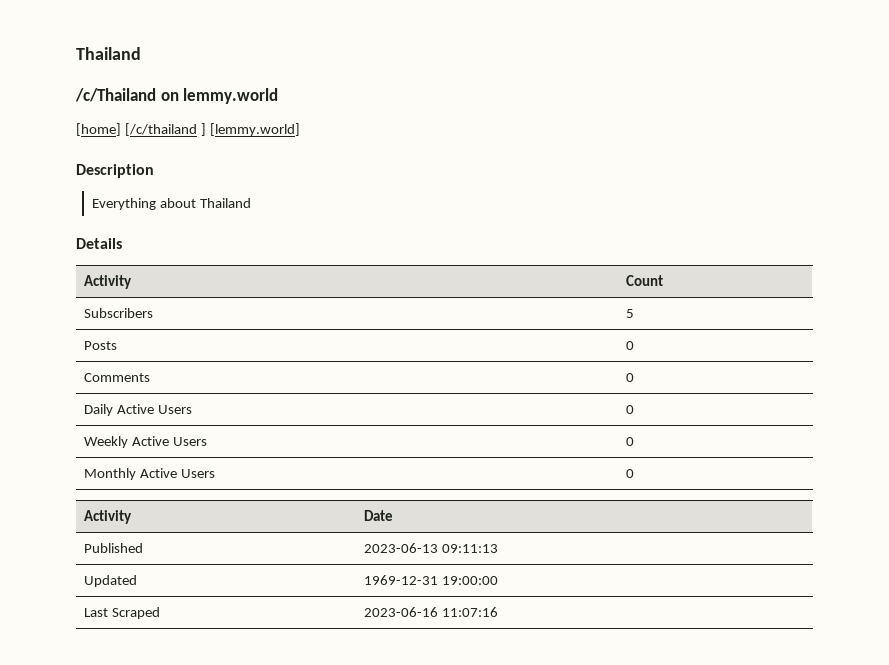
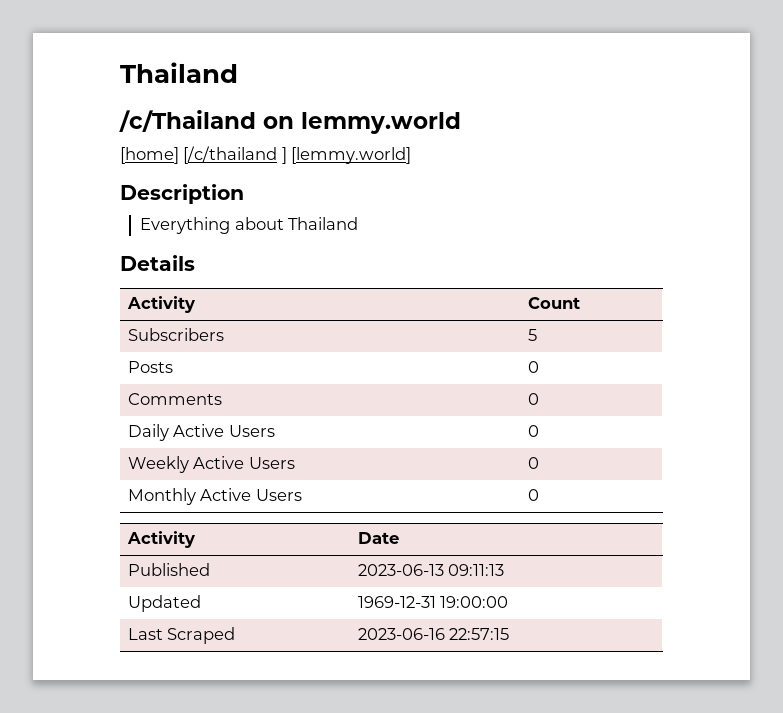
[441,607,498,617] 11:07:16 -> [449,628,510,640] 22:57:15

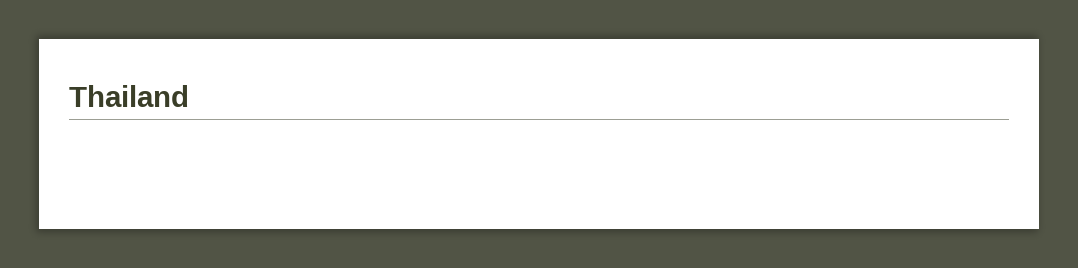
[120,62,238,83] [119,110,461,134] [120,146,412,164] [120,184,244,204] [140,217,359,234] [120,255,195,271] [126,296,195,313] [527,297,580,309] [127,328,224,341] [527,329,537,341] [127,361,173,373] [527,361,539,373] [127,393,222,405] [527,393,539,405] [127,424,275,441] [527,425,539,437] [127,456,295,473] [527,457,539,469] [127,488,302,505] [527,489,539,501] [126,531,195,548] [357,532,399,544] [127,563,210,576] [357,564,505,576] [127,595,201,612] [357,596,509,608] [127,627,236,644] [357,628,510,640] Thailand // /c/Thailand on lemmy.world // [home] [/c/thailand ] [lemmy.world] // Description // Everything about Thailand // Details // Activity | Count // Subscribers | 5 // Posts | 0 // Comments | 0 // Daily Active Users | 0 // Weekly Active Users | 0 // Monthly Active Users | 0 // Activity | Date // Published | 2023-06-13 09:11:13 // Updated | 1969-12-31 19:00:00 // Last Scraped | 2023-06-16 22:57:15 -> [69,85,189,107] Thailand

